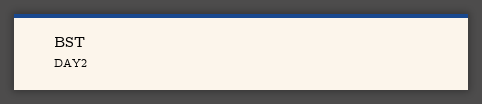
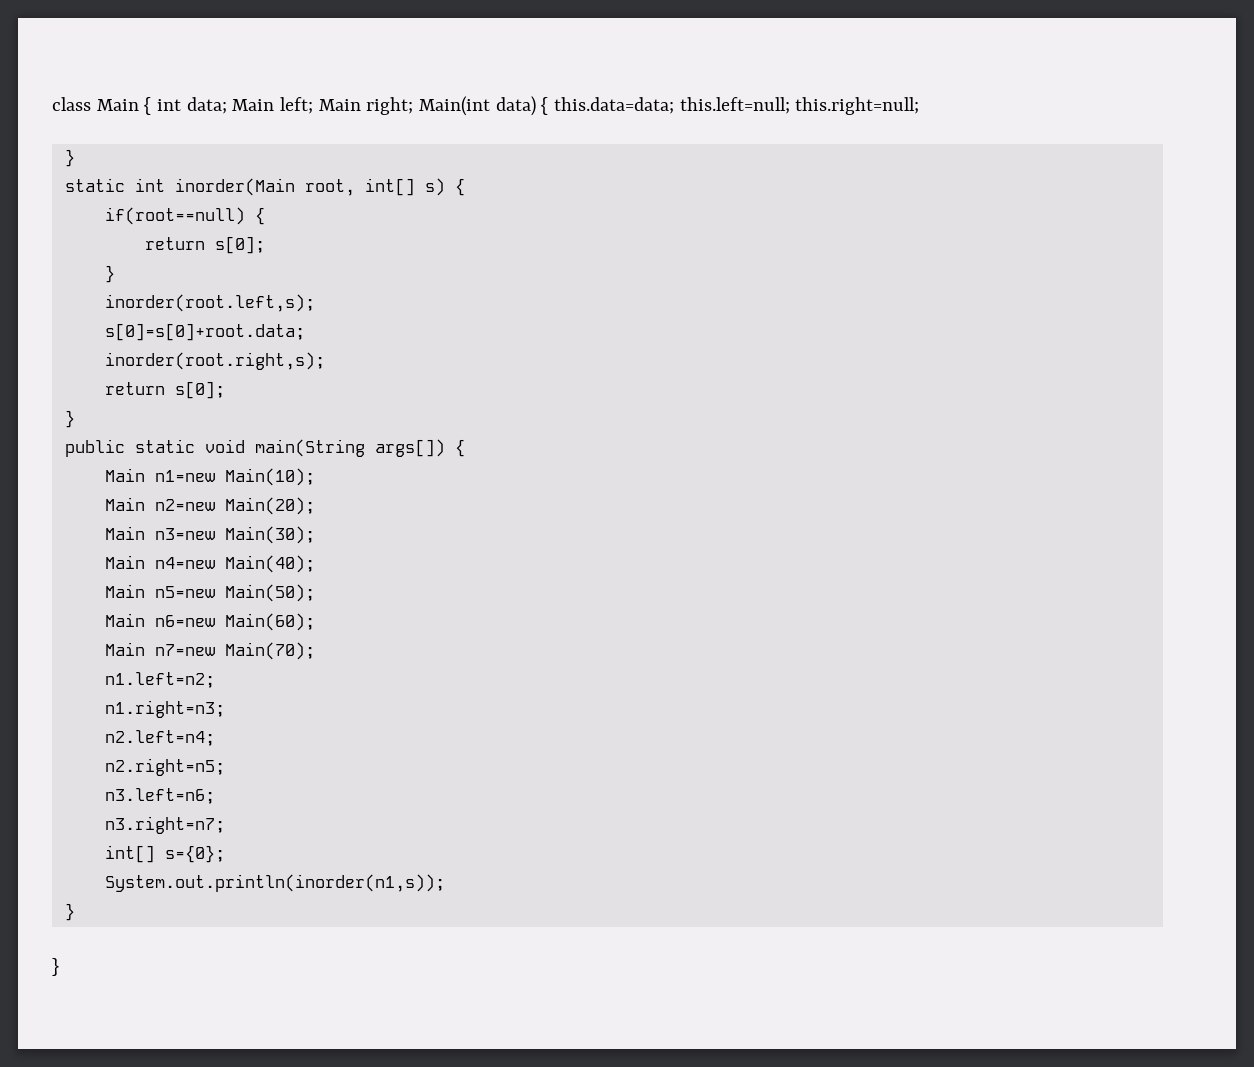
[54,37,85,47] [54,58,87,67] BST // DAY2 -> [52,96,920,116] [64,149,75,167] [64,178,465,196] [104,207,265,225] [144,236,265,254] [104,265,115,283] [104,294,315,312] [104,323,305,341] [104,352,325,370] [104,381,225,399] [64,410,75,428] [64,439,465,457] [104,468,315,486] [104,497,315,515] [104,526,315,544] [104,555,315,573] [104,584,315,602] [104,613,315,631] [104,642,315,660] [104,672,215,688] [104,700,225,718] [104,730,215,746] [104,758,225,776] [104,788,215,804] [104,816,225,834] [104,845,225,863] [104,874,445,892] [64,903,75,921] [52,958,59,976] class Main { int data; Main left; Main right; Main(int data) { this.data=data; this.left=null; this.right=null; // } // static int inorder(Main root, int[] s) { // if(root==null) { // return s[0]; // } // inorder(root.left,s); // s[0]=s[0]+root.data; // inorder(root.right,s); // return s[0]; // } // public static void main(String args[]) { // Main n1=new Main(10); // Main n2=new Main(20); // Main n3=new Main(30); // Main n4=new Main(40); // Main n5=new Main(50); // Main n6=new Main(60); // Main n7=new Main(70); // n1.left=n2; // n1.right=n3; // n2.left=n4; // n2.right=n5; // n3.left=n6; // n3.right=n7; // int[] s={0}; // System.out.println(inorder(n1,s)); // } // }

